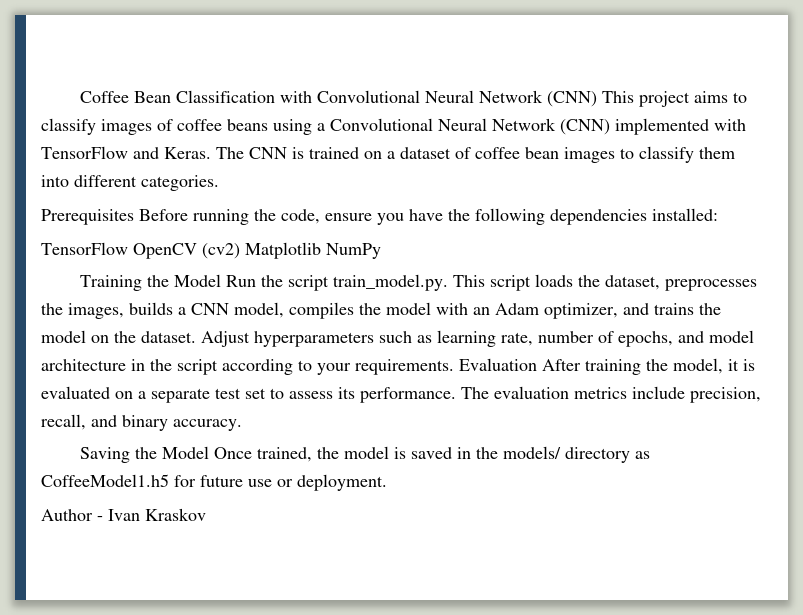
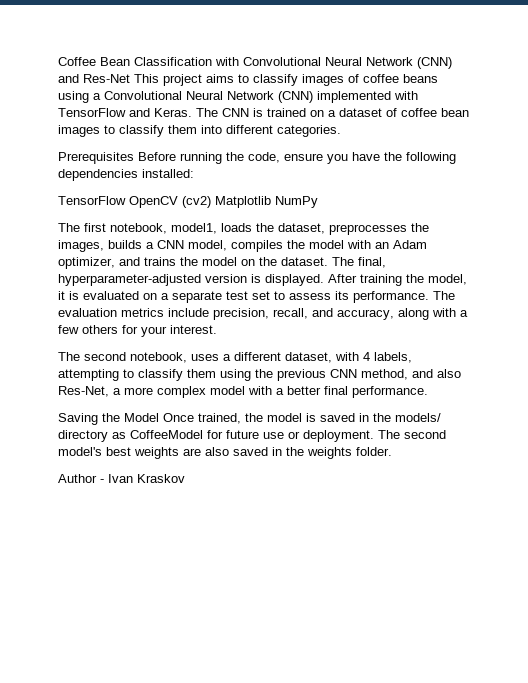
(597, 99) none -> [58,74,130,83] and Res-Net
[79,274,531,291] Training the Model Run the script train_model.py. This script -> [58,223,217,234] The first notebook, model1,
[201,330,754,347] [41,358,537,375] Adjust hyperparameters such as learning rate, number of epochs, and model architecture in the script according to your requirements. Evaluation -> [332,257,386,268] [58,274,324,286] The final, hyperparameter-adjusted version is displayed.
[122,415,242,431] binary accuracy. -> [337,308,468,320] [58,325,217,337] [58,352,412,363] [58,369,461,381] [58,386,428,398] accuracy, along with a few others for your interest. // The second notebook, uses a different dataset, with 4 labels, attempting to classify them using the previous CNN method, and also Res-Net, a more complex model with a better final performance.
[41,474,169,487] CoffeeModel1.h5 -> [130,430,203,439] CoffeeModel
(387, 482) none -> [378,430,446,439] [58,447,392,459] The second model's best weights are also saved in the weights folder.

